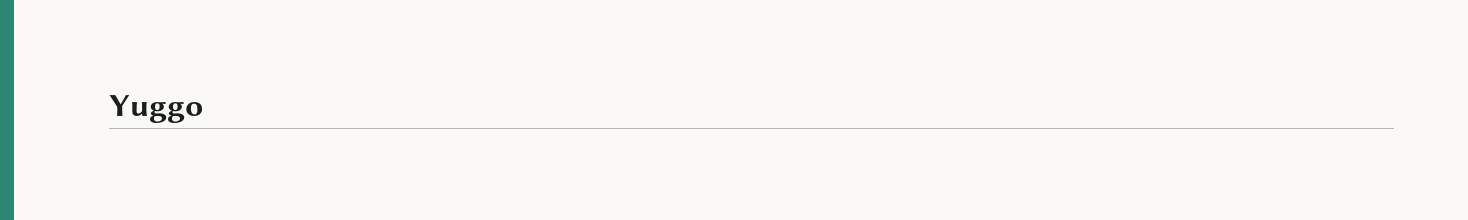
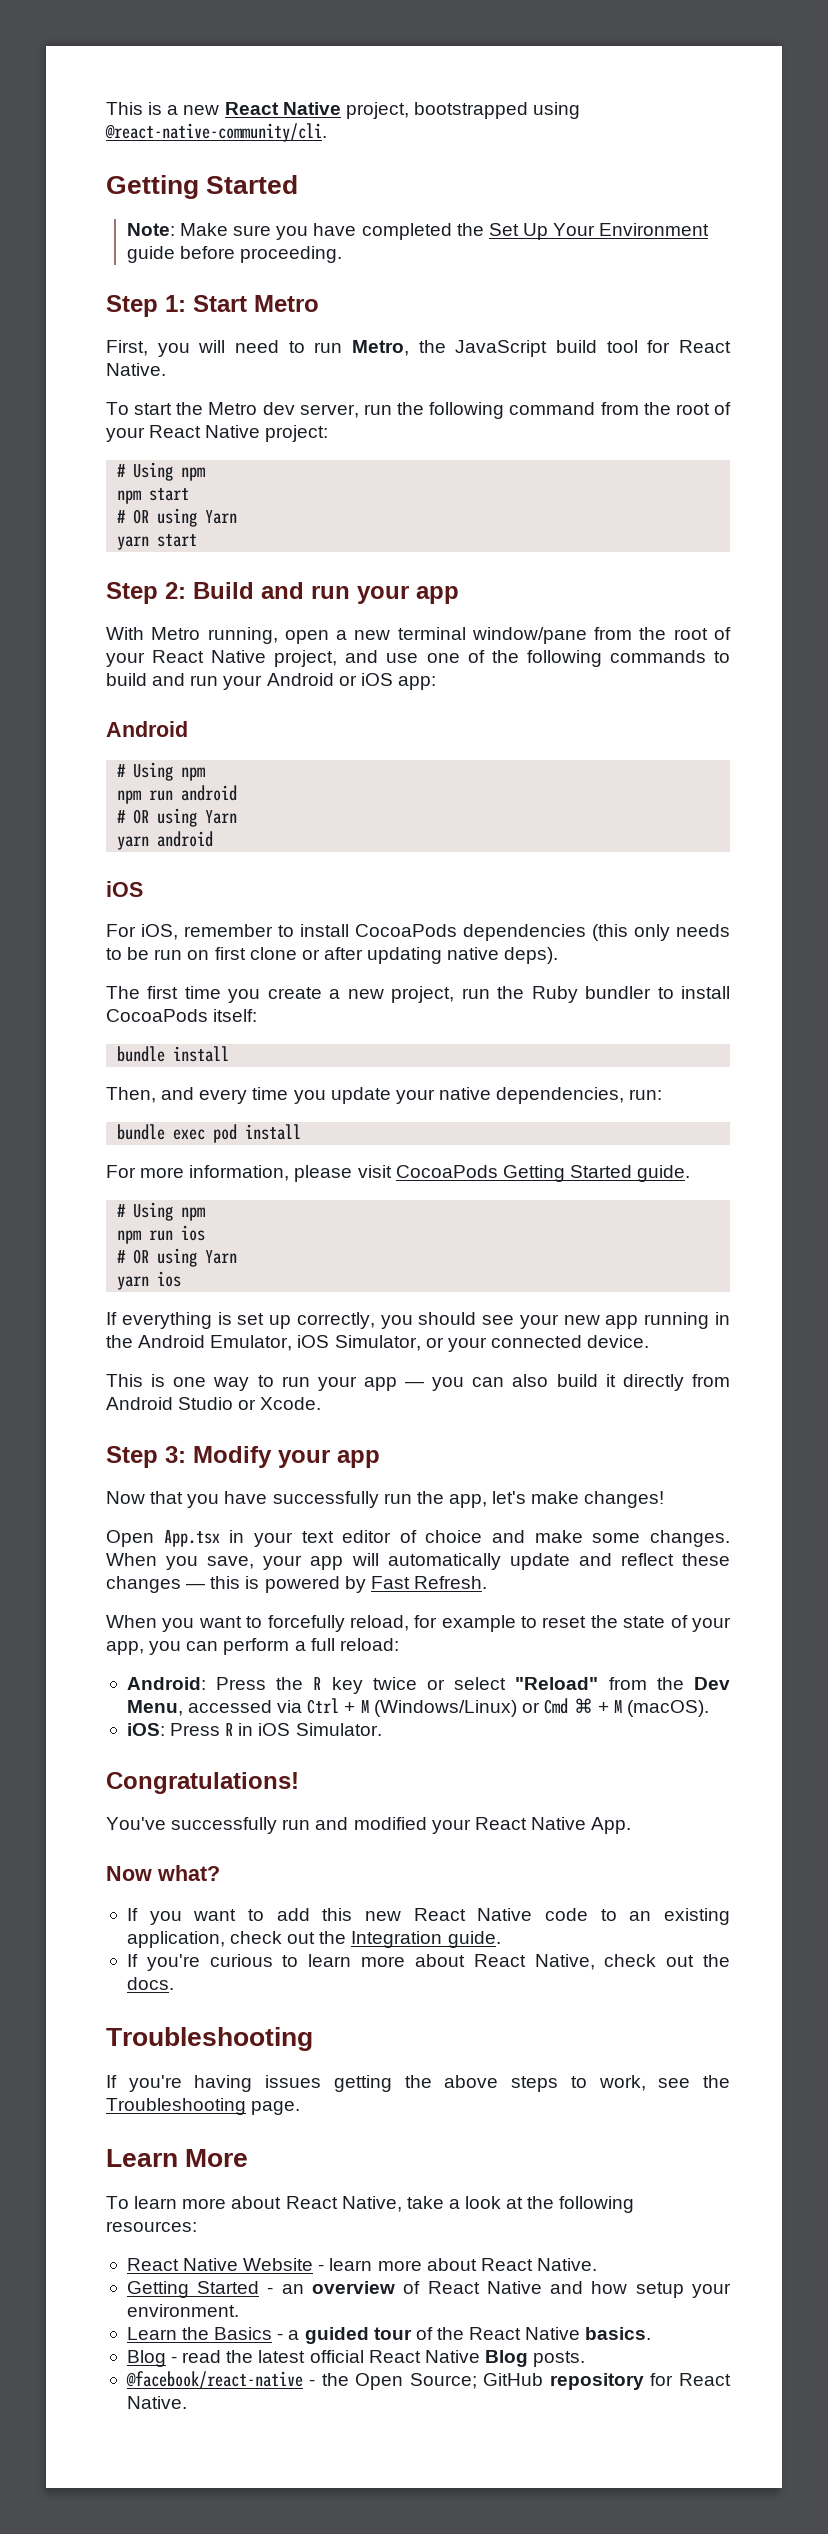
[109,95,203,123] Yuggo -> [106,102,581,119] [105,123,327,142] [106,175,299,199] [126,223,710,240] [126,246,343,263] [106,295,319,317] [106,340,731,357] [106,363,166,376] [106,402,731,419] [106,425,329,442] [117,462,206,481] [117,488,190,504] [117,508,238,527] [117,534,198,550] [106,582,459,604] [106,627,731,644] [106,650,730,667] [106,673,436,690] [106,721,188,737] [117,762,206,781] [117,785,238,804] [117,808,238,827] [117,831,214,850] [106,881,143,897] [106,924,730,941] [106,947,559,964] [106,986,730,1003] [106,1009,258,1022] [117,1046,230,1062] [106,1087,663,1104] [117,1124,302,1143] [106,1165,691,1182] [117,1202,206,1221] [117,1225,206,1244] [117,1248,238,1267] [117,1271,182,1290] [106,1312,730,1329] [106,1335,650,1352] [106,1374,730,1391] [106,1397,322,1410] [106,1446,380,1468] [106,1491,665,1508] [106,1530,730,1547] [106,1553,731,1570] [106,1576,487,1593] [106,1615,731,1632] [106,1638,399,1655] [126,1677,730,1694] [126,1698,710,1717] [126,1723,382,1736] [106,1772,299,1794] [106,1817,632,1834] [106,1865,220,1881] [126,1908,730,1925] [126,1931,501,1948] [126,1954,730,1971] [126,1977,174,1990] [106,2027,313,2051] [106,2075,731,2092] [106,2098,301,2115] [106,2149,249,2167] [106,2196,635,2213] [106,2221,197,2232] [126,2258,597,2271] [126,2281,731,2298] [126,2304,239,2317] [126,2327,652,2344] [126,2350,586,2367] [125,2371,732,2390] [126,2396,187,2409] This is a new React Native project, bootstrapped using @react-native-community/cli. // Getting Started // Note: Make sure you have completed the Set Up Your Environment guide before proceeding. // Step 1: Start Metro // First, you will need to run Metro, the JavaScript build tool for React Native. // To start the Metro dev server, run the following command from the root of your React Native project: // # Using npm // npm start // # OR using Yarn // yarn start // Step 2: Build and run your app // With Metro running, open a new terminal window/pane from the root of your React Native project, and use one of the following commands to build and run your Android or iOS app: // Android // # Using npm // npm run android // # OR using Yarn // yarn android // iOS // For iOS, remember to install CocoaPods dependencies (this only needs to be run on first clone or after updating native deps). // The first time you create a new project, run the Ruby bundler to install CocoaPods itself: // bundle install // Then, and every time you update your native dependencies, run: // bundle exec pod install // For more information, please visit CocoaPods Getting Started guide. // # Using npm // npm run ios // # OR using Yarn // yarn ios // If everything is set up correctly, you should see your new app running in the Android Emulator, iOS Simulator, or your connected device. // This is one way to run your app — you can also build it directly from Android Studio or Xcode. // Step 3: Modify your app // Now that you have successfully run the app, let's make changes! // Open App.tsx in your text editor of choice and make some changes. When you save, your app will automatically update and reflect these changes — this is powered by Fast Refresh. // When you want to forcefully reload, for example to reset the state of your app, you can perform a full reload: // Android: Press the R key twice or select "Reload" from the Dev Menu, accessed via Ctrl + M (Windows/Linux) or Cmd ⌘ + M (macOS). // iOS: Press R in iOS Simulator. // Congratulations! // You've successfully run and modified your React Native App. // Now what? // If you want to add this new React Native code to an existing application, check out the Integration guide. // If you're curious to learn more about React Native, check out the docs. // Troubleshooting // If you're having issues getting the above steps to work, see the Troubleshooting page. // Learn More // To learn more about React Native, take a look at the following resources: // React Native Website - learn more about React Native. // Getting Started - an overview of React Native and how setup your environment. // Learn the Basics - a guided tour of the React Native basics. // Blog - read the latest official React Native Blog posts. // @facebook/react-native - the Open Source; GitHub repository for React Native.

